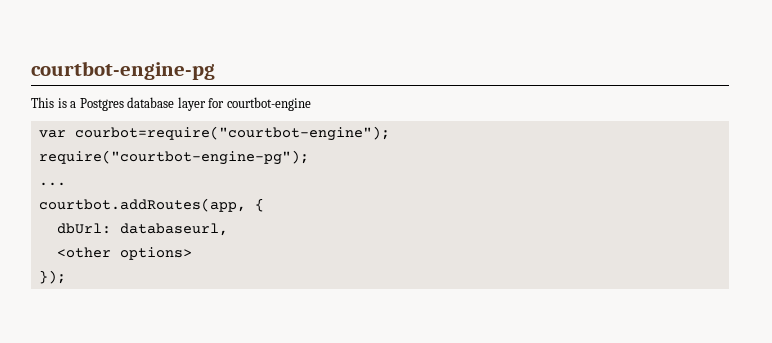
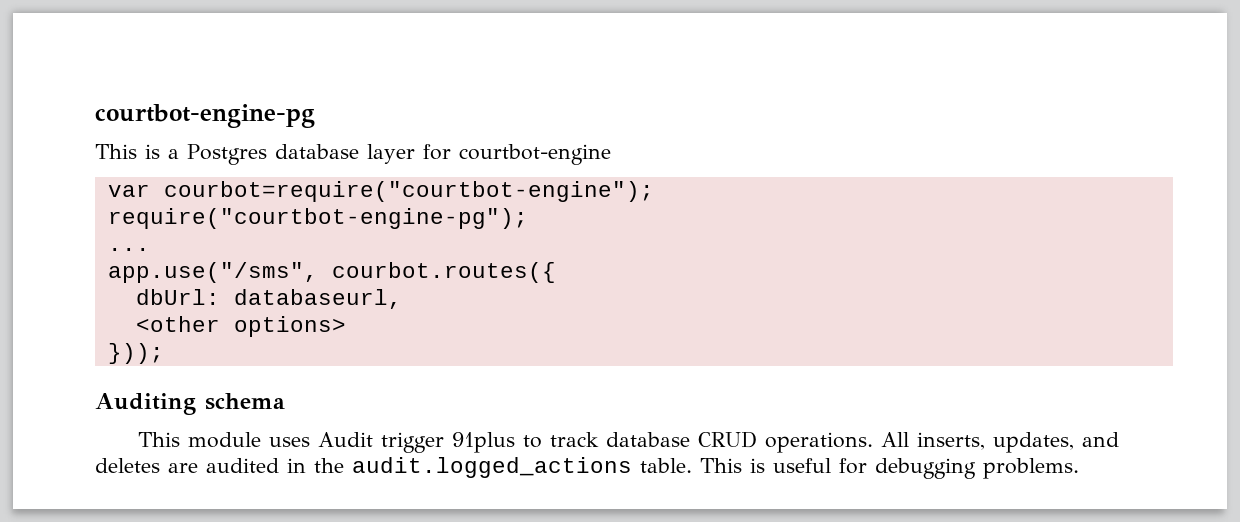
[38,198,264,212] courtbot.addRoutes(app, { -> [107,262,556,283] app.use("/sms", courbot.routes({
[38,270,66,284] }); -> [107,343,164,364] [95,393,285,415] [137,431,1119,453] [95,457,1079,479] })); // Auditing schema // This module uses Audit trigger 91plus to track database CRUD operations. All inserts, updates, and deletes are audited in the audit.logged_actions table. This is useful for debugging problems.

